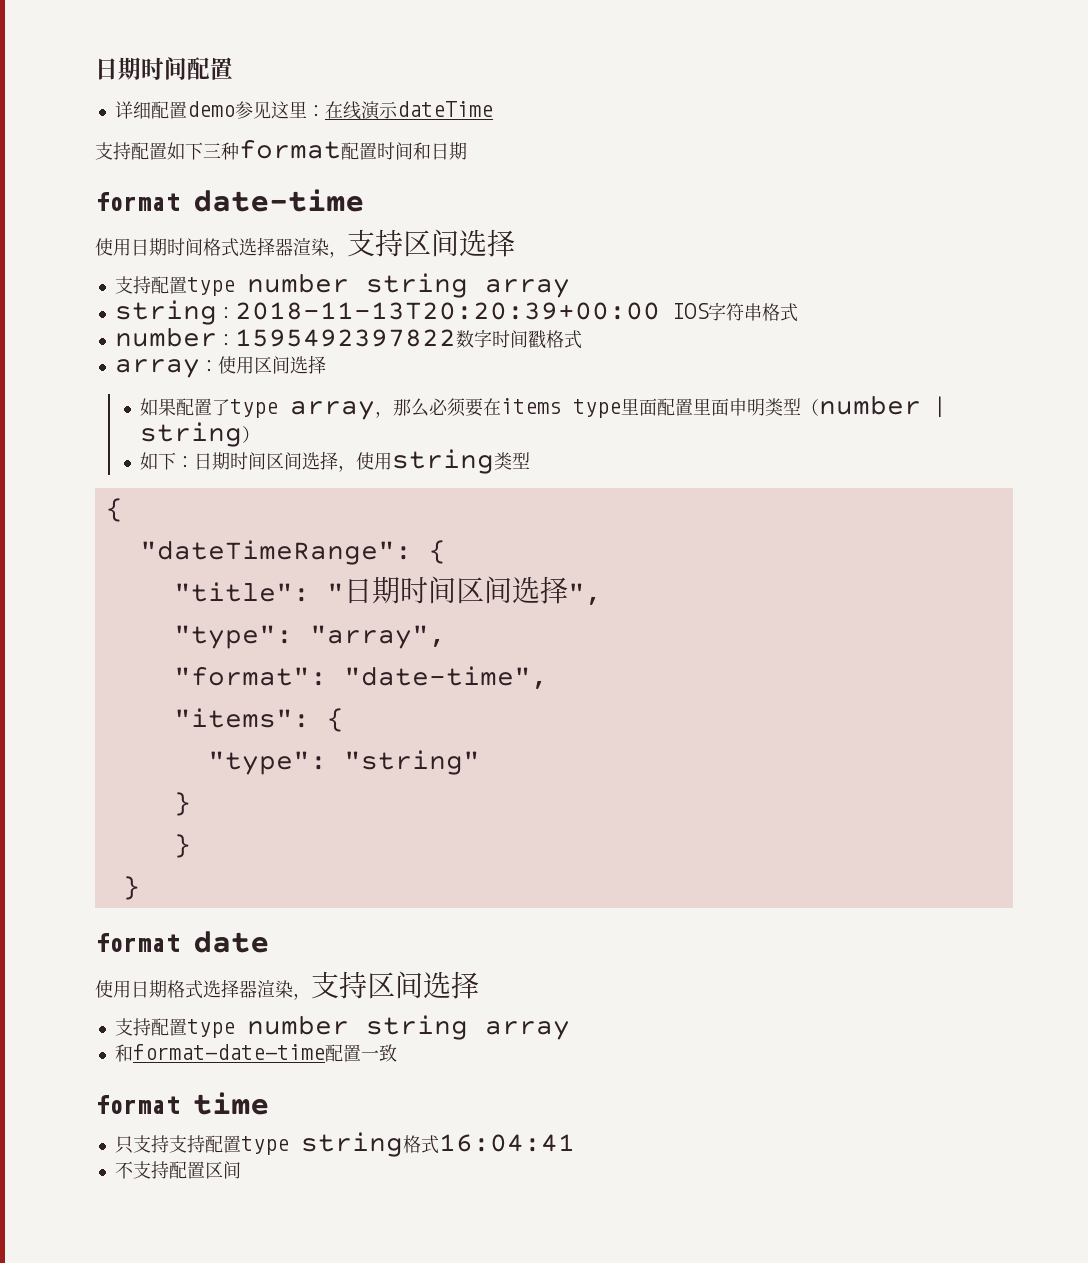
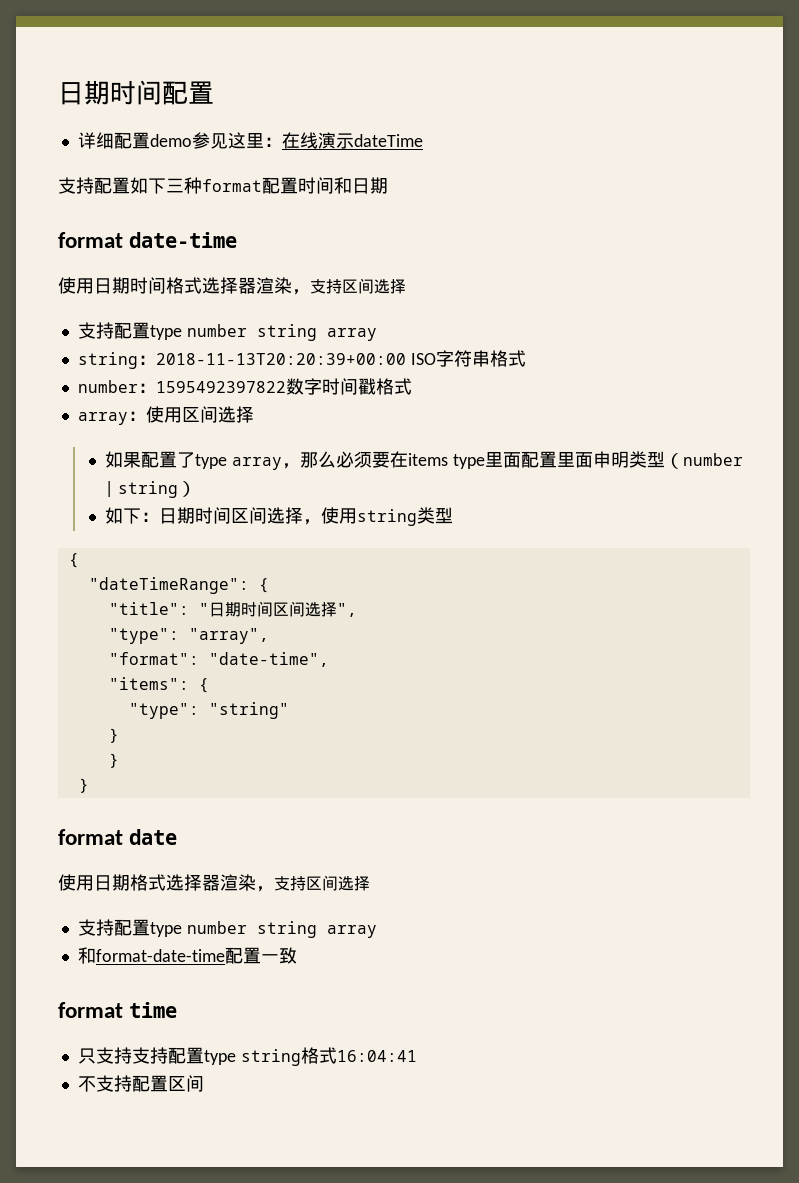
[671,303,709,319] IOS -> [410,353,436,365] ISO

